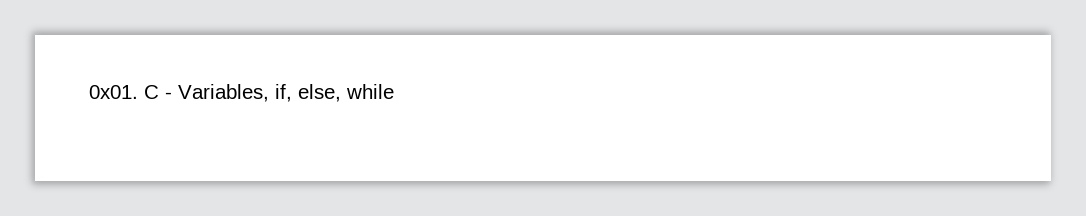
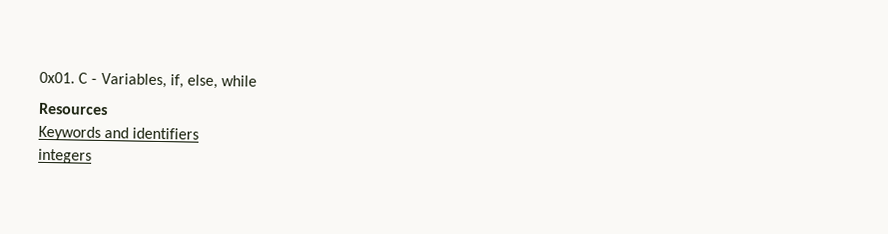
(394, 91) none -> [38,102,108,116] [38,125,200,141] [38,148,92,164] // Resources // Keywords and identifiers // integers

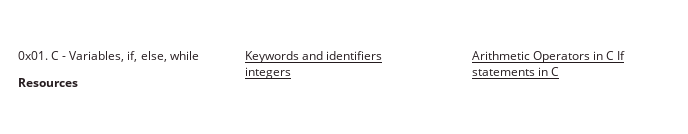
(92, 156) none -> [472,51,626,63] [472,67,560,76] // Arithmetic Operators in C If statements in C

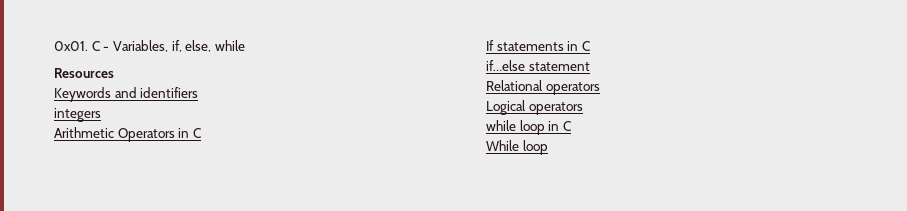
(615, 55) none -> (201, 133) //
(560, 71) none -> [486,60,590,71] [486,80,600,95] [486,100,583,115] [486,120,571,135] [486,140,548,155] // if…else statement // Relational operators // Logical operators // while loop in C // While loop

